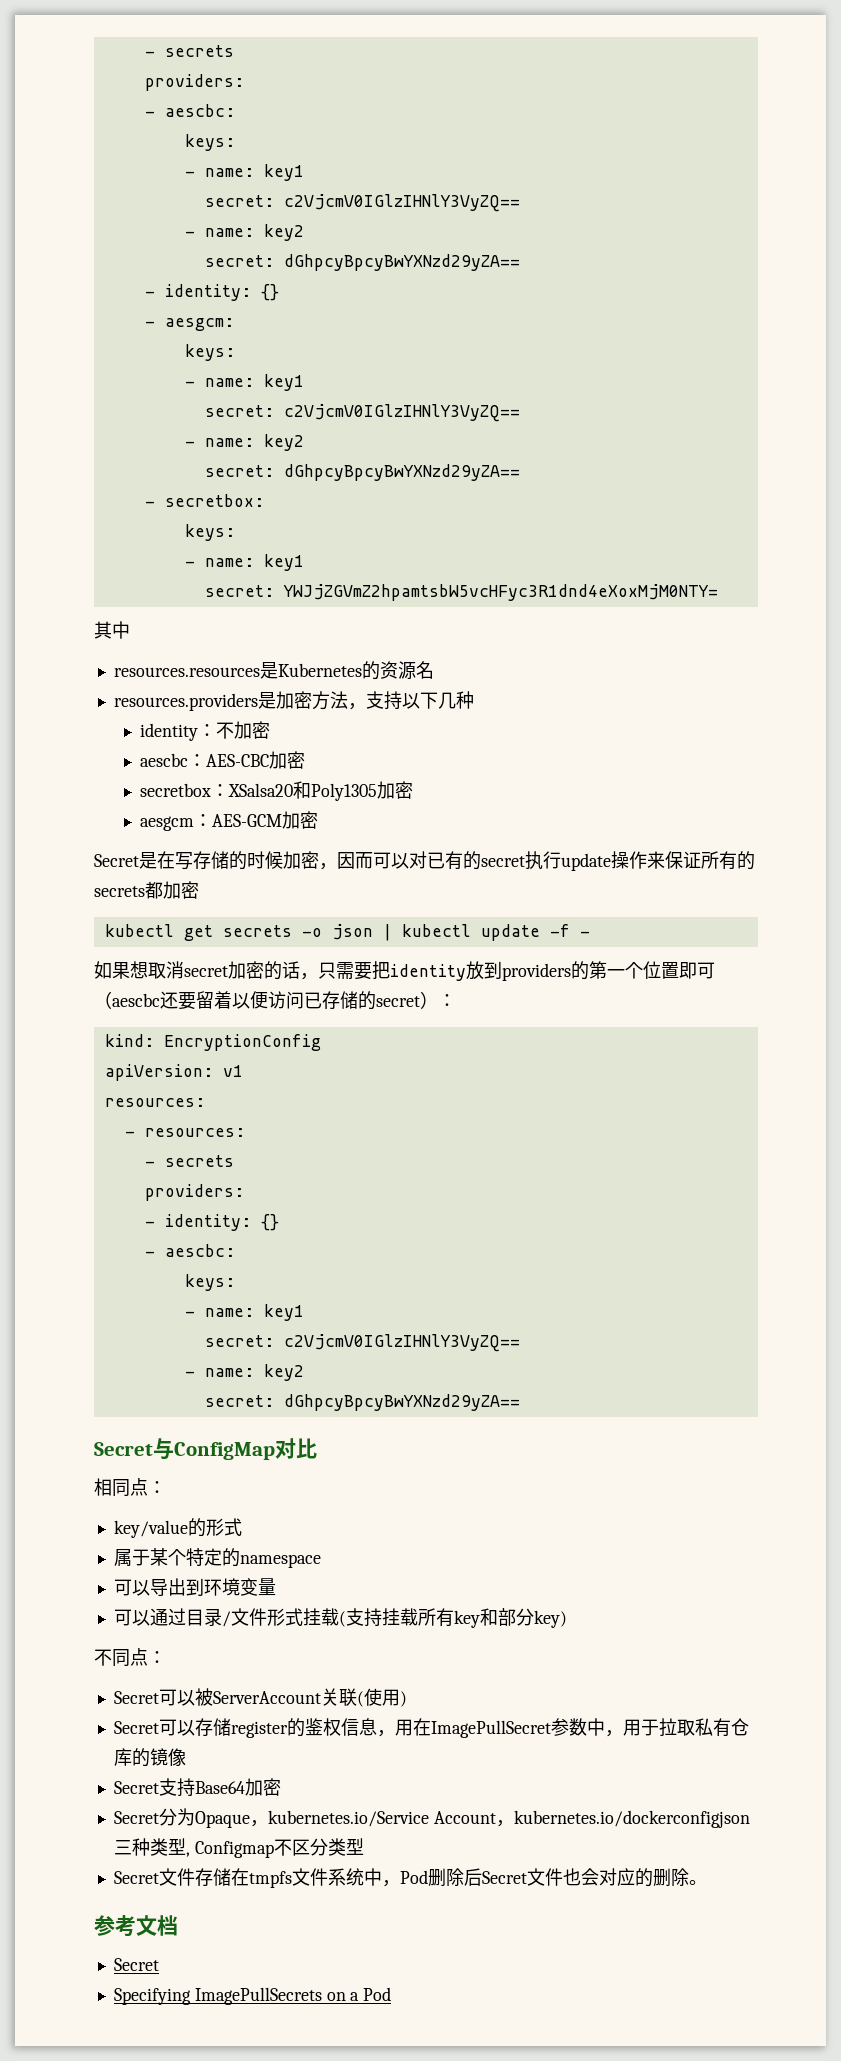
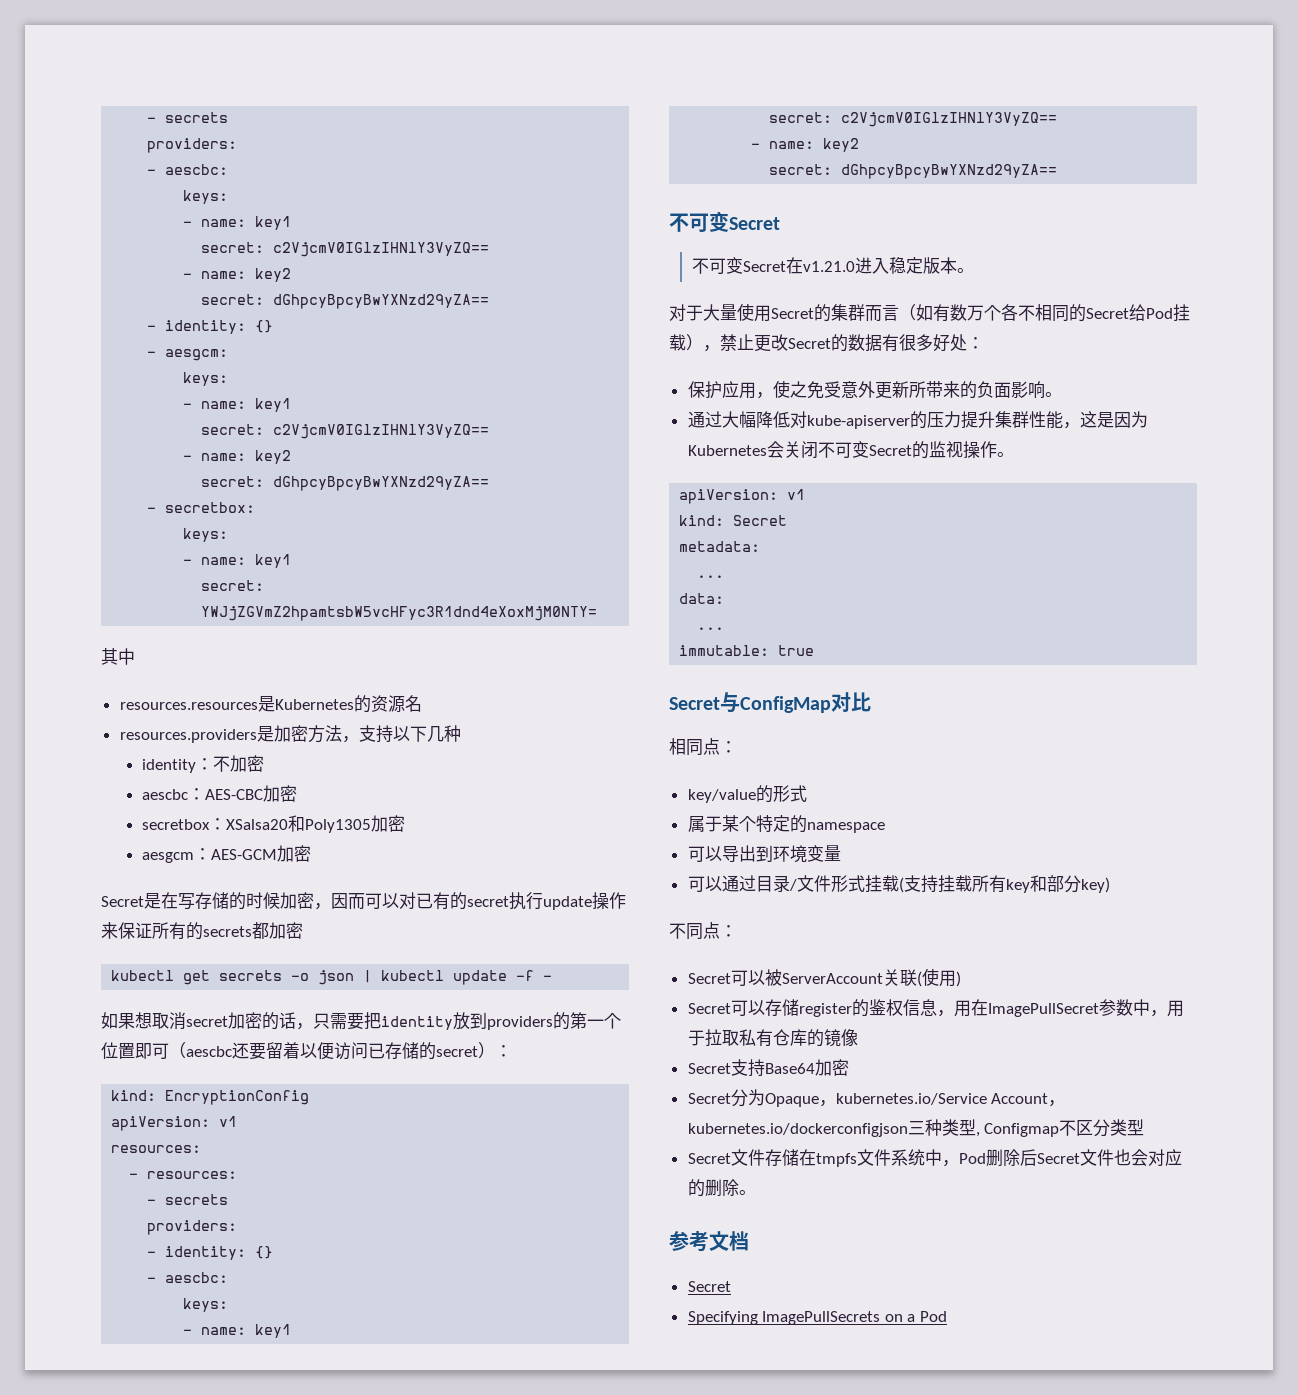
(520, 1402) none -> [669,211,780,232] [691,257,974,274] [669,303,1190,322] [669,334,984,352] [687,380,1062,399] [687,411,1148,429] [687,441,1014,459] [679,489,806,504] [679,515,788,526] [679,541,761,552] [697,575,725,578] [679,593,725,604] [697,627,725,630] [679,645,815,656] // 不可变Secret // 不可变Secret在v1.21.0进入稳定版本。 // 对于大量使用Secret的集群而言（如有数万个各不相同的Secret给Pod挂载），禁止更改Secret的数据有很多好处： // 保护应用，使之免受意外更新所带来的负面影响。 // 通过大幅降低对kube-apiserver的压力提升集群性能，这是因为Kubernetes会关闭不可变Secret的监视操作。 // apiVersion: v1 // kind: Secret // metadata: // ... // data: // ... // immutable: true

